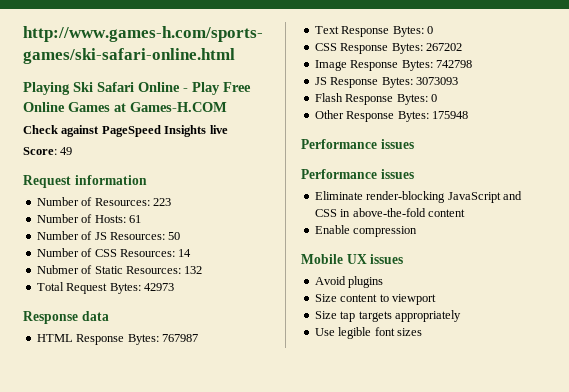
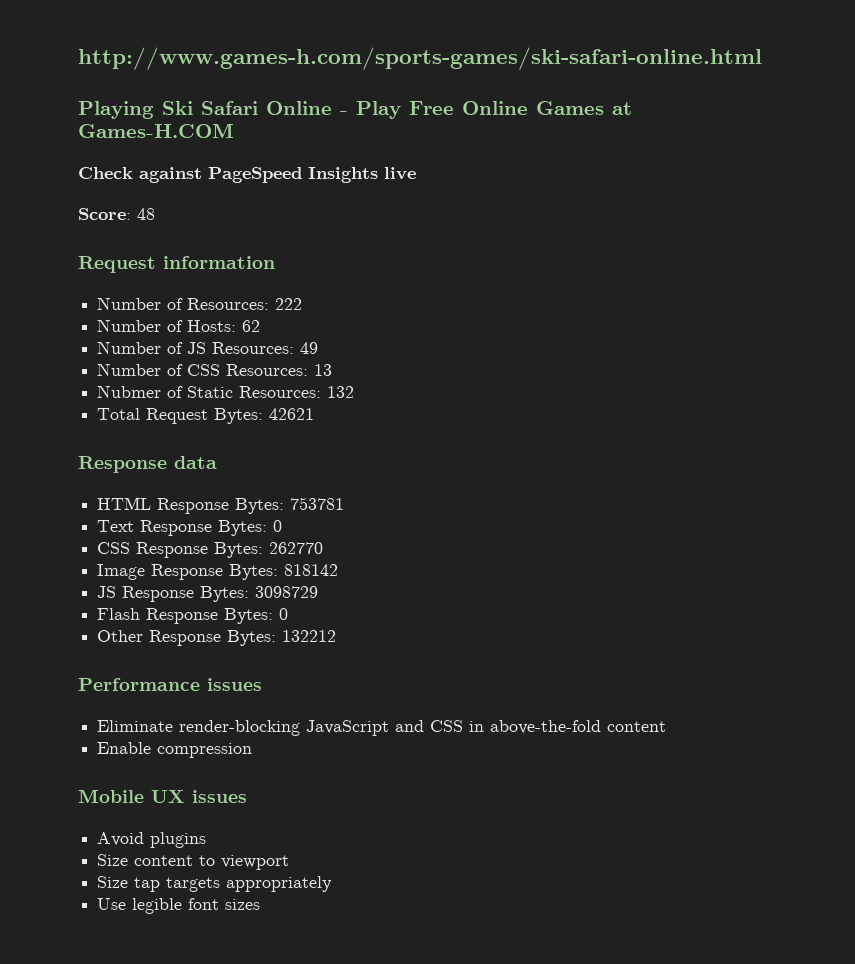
[60,147,73,155] 49 -> [137,208,155,220] 48
[152,198,171,206] 223 -> [275,298,303,310] 222
[128,215,141,223] 61 -> [242,320,261,332] 62
[168,232,181,240] 50 -> [300,342,319,354] 49
[178,249,192,257] 14 -> [314,364,333,376] 13
[143,283,174,291] 42973 -> [269,408,315,420] 42621
[161,334,198,342] 767987 -> [290,497,345,510] 753781
[425,43,462,51] 267202 -> [269,542,324,554] 262770
[435,60,472,68] 742798 -> [284,564,339,576] 818142
[415,77,458,85] 3073093 -> [255,586,319,598] 3098729
[431,111,468,119] [301,139,414,149] 175948 // Performance issues -> [282,630,337,642] 132212

